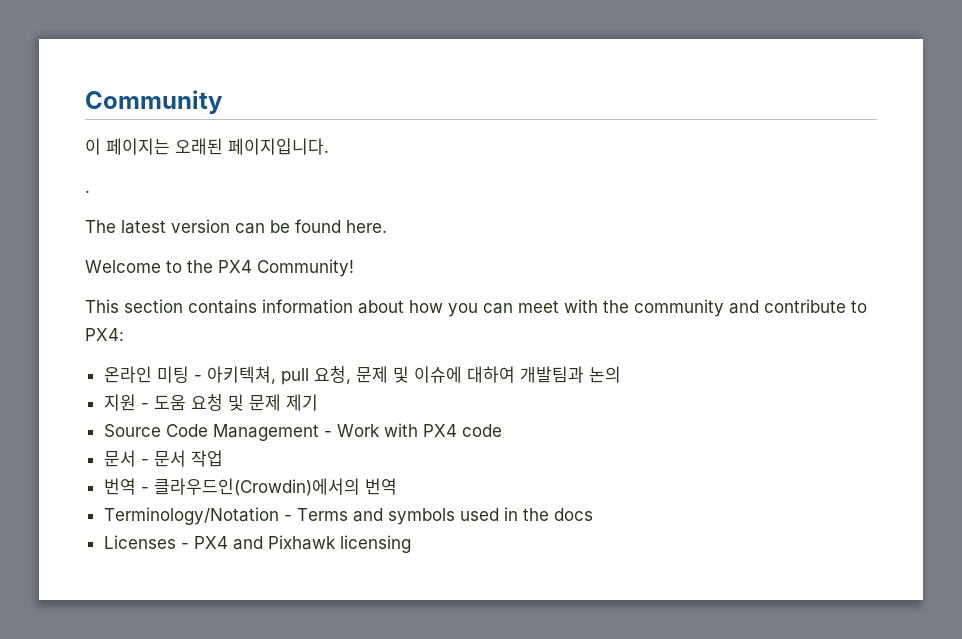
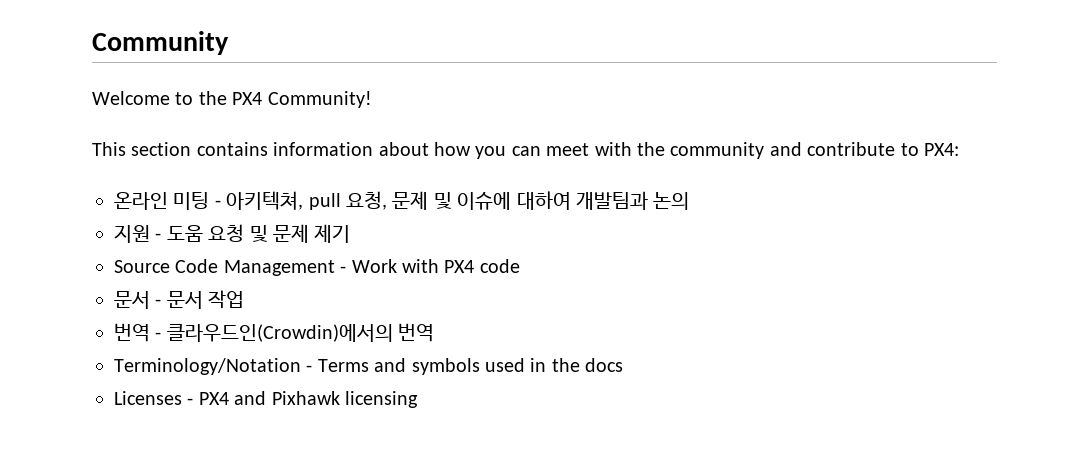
[85,138,329,155] [85,190,90,193] [85,219,387,234] // 이 페이지는 오래된 페이지입니다. // . // The latest version can be found here. -> (229, 43) none

